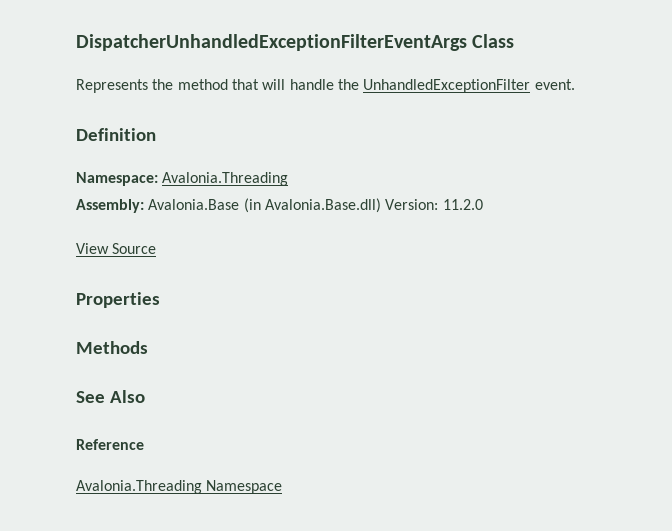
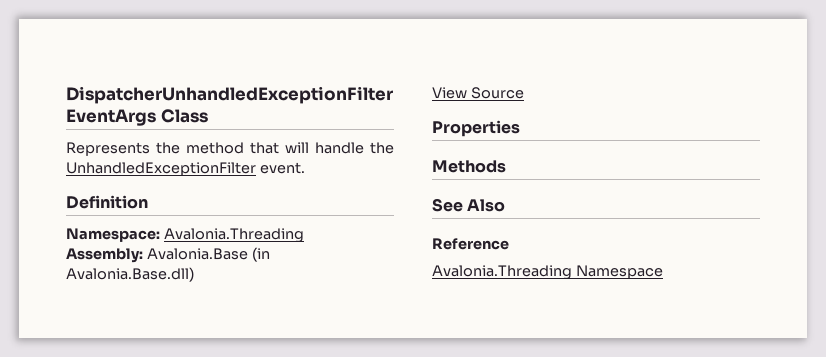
[385,199,483,210] Version: 11.2.0 -> (194, 274) none

